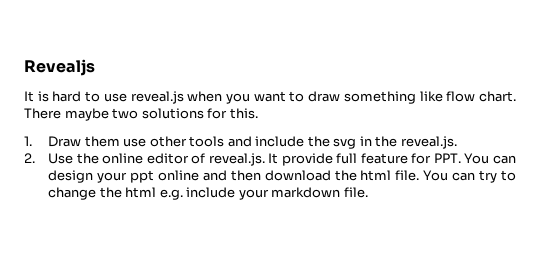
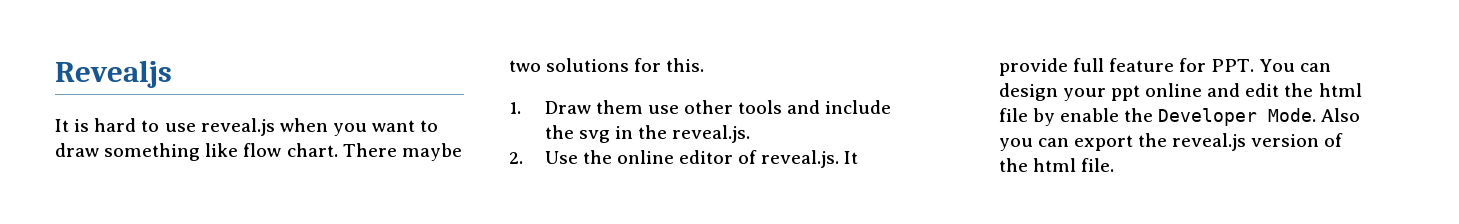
[230,170,516,183] [48,187,341,200] then download the html file. You can try to change the html e.g. include your markdown -> [1245,83,1362,97] [998,108,1361,126] [998,133,1344,151] [998,158,1076,172] edit the html file by enable the Developer Mode. Also you can export the reveal.js version of the html

